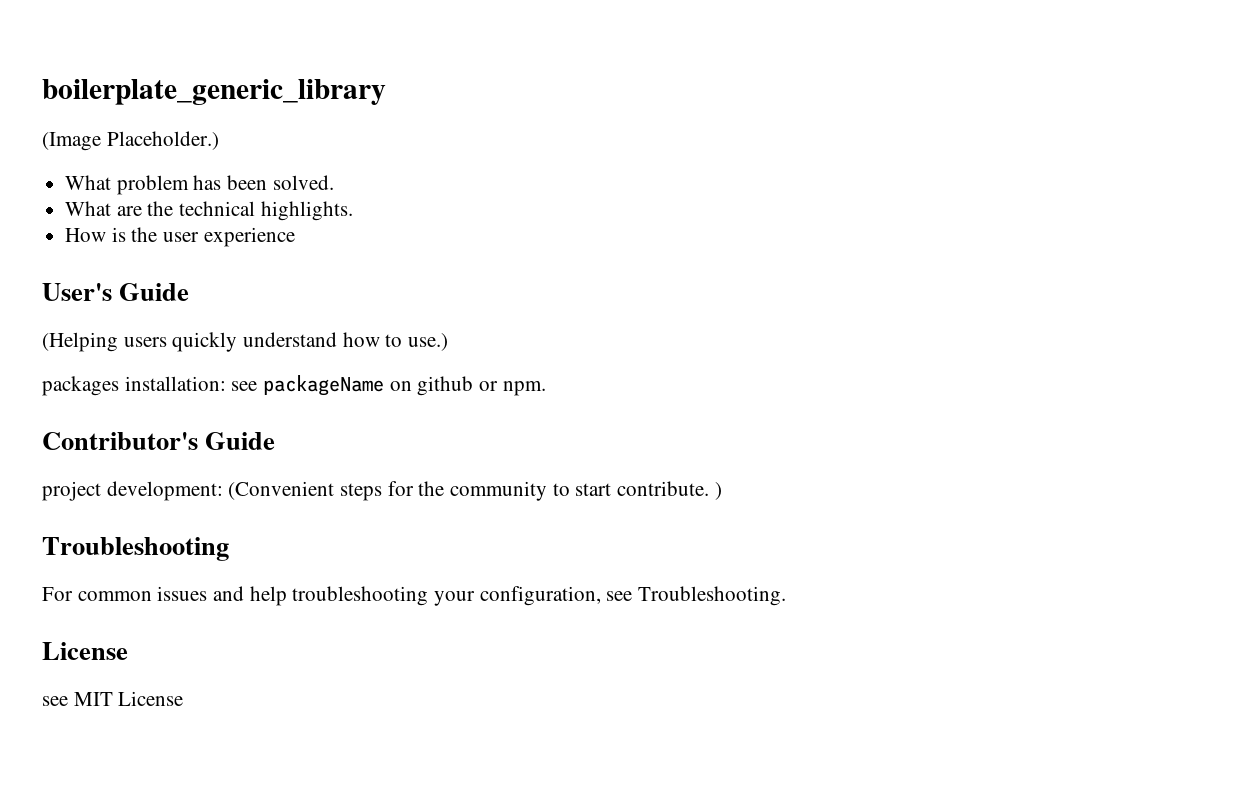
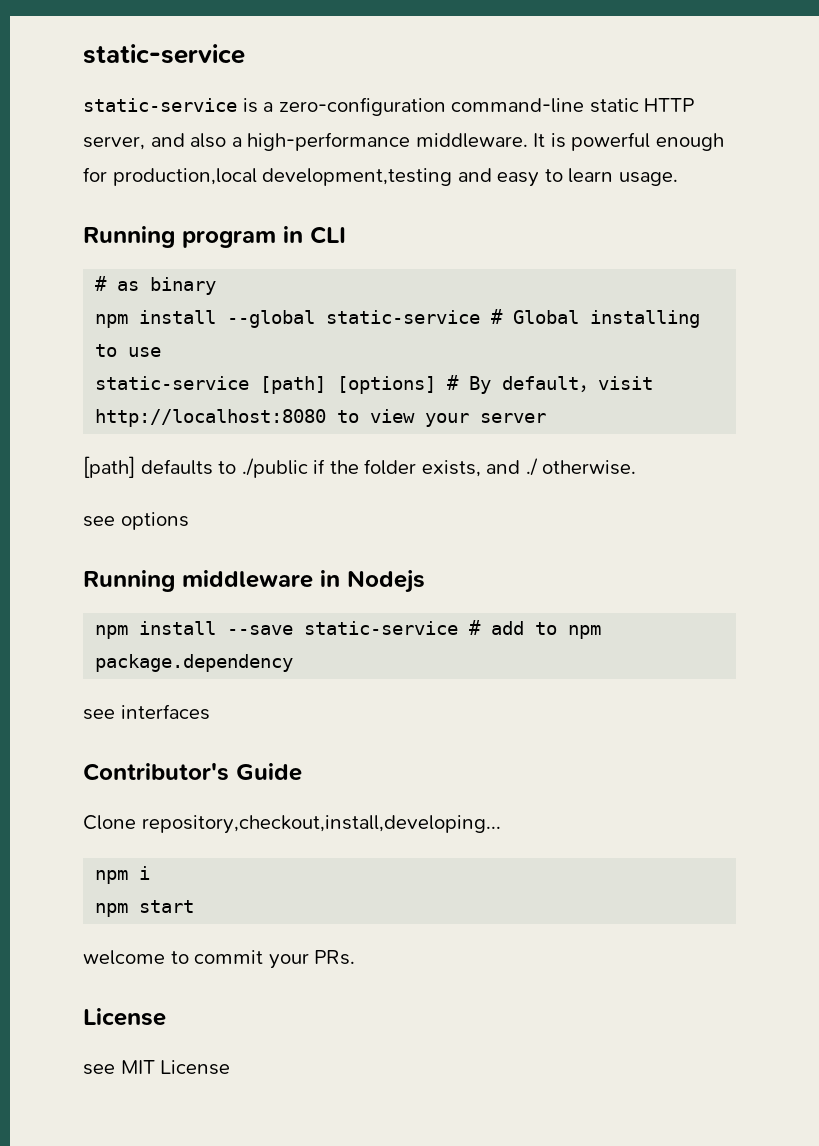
[42,79,386,105] [42,131,219,151] [65,175,334,195] [65,201,353,221] [65,227,295,247] [42,283,190,301] [42,332,449,352] [42,375,546,396] [42,432,276,450] [42,481,722,501] [42,537,229,561] [42,586,787,606] boilerplate_generic_library // (Image Placeholder.) // What problem has been solved. // What are the technical highlights. // How is the user experience // User's Guide // (Helping users quickly understand how to use.) // packages installation: see packageName on github or npm. // Contributor's Guide // project development: (Convenient steps for the community to start contribute. ) // Troubleshooting // For common issues and help troubleshooting your configuration, see Troubleshooting. -> [83,44,245,64] [83,97,695,116] [83,132,724,151] [83,167,678,187] [83,226,346,248] [95,276,217,295] [95,309,701,328] [95,344,162,357] [95,375,654,394] [95,409,547,427] [83,456,637,478] [83,512,189,530] [83,570,425,593] [95,620,602,639] [95,654,294,672] [83,704,210,720] [83,763,302,781] [83,815,501,834] [95,866,151,884] [95,900,195,917] [83,950,356,969] static-service // static-service is a zero-configuration command-line static HTTP server, and also a high-performance middleware. It is powerful enough for production,local development,testing and easy to learn usage. // Running program in CLI // # as binary // npm install --global static-service # Global installing to use // static-service [path] [options] # By default，visit http://localhost:8080 to view your server // [path] defaults to ./public if the folder exists, and ./ otherwise. // see options // Running middleware in Nodejs // npm install --save static-service # add to npm package.dependency // see interfaces // Contributor's Guide // Clone repository,checkout,install,developing... // npm i // npm start // welcome to commit your PRs.

